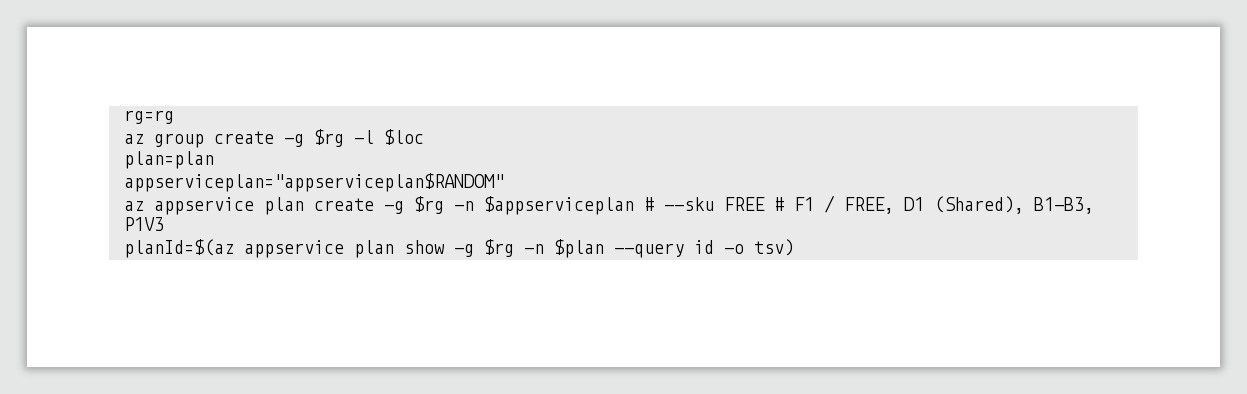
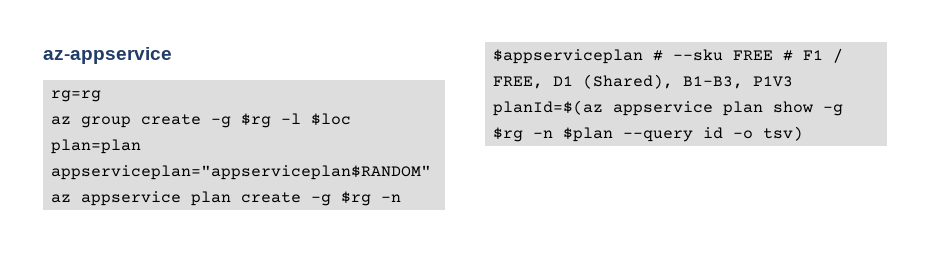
(123, 117) none -> [43,47,172,64] az-appservice //

